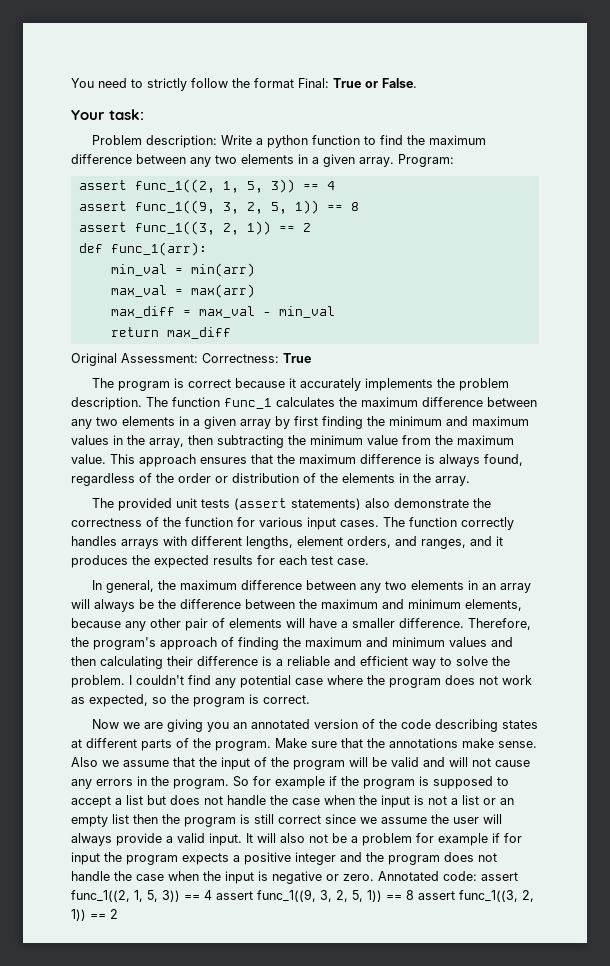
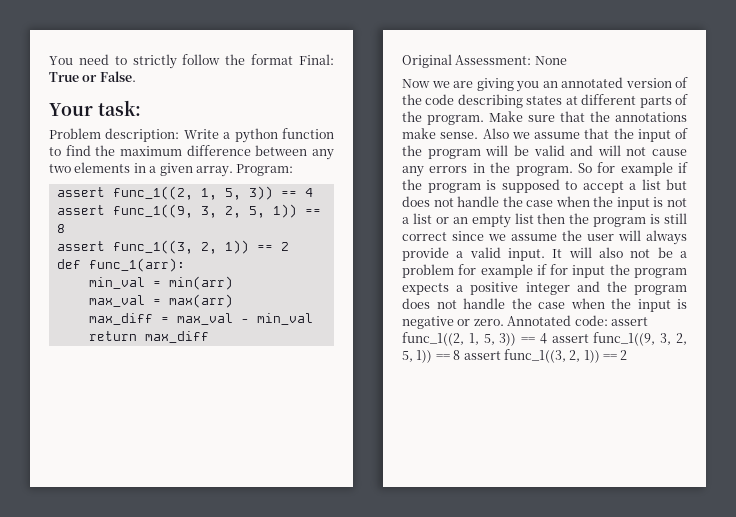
[121,353,311,363] [92,378,510,391] [71,397,537,410] [71,416,529,429] [71,435,514,448] [71,454,523,467] [71,473,470,486] [92,498,492,511] [71,517,514,530] [71,536,503,549] [71,555,369,568] [92,580,532,593] [71,599,522,612] [71,618,531,631] [71,637,513,650] [71,656,510,669] [71,675,532,688] [71,694,310,707] Assessment: Correctness: True // The program is correct because it accurately implements the problem description. The function func_1 calculates the maximum difference between any two elements in a given array by first finding the minimum and maximum values in the array, then subtracting the minimum value from the maximum value. This approach ensures that the maximum difference is always found, regardless of the order or distribution of the elements in the array. // The provided unit tests (assert statements) also demonstrate the correctness of the function for various input cases. The function correctly handles arrays with different lengths, element orders, and ranges, and it produces the expected results for each test case. // In general, the maximum difference between any two elements in an array will always be the difference between the maximum and minimum elements, because any other pair of elements will have a smaller difference. Therefore, the program's approach of finding the maximum and minimum values and then calculating their difference is a reliable and efficient way to solve the problem. I couldn't find any potential case where the program does not work as expected, so the program is correct. -> [455,55,567,65] Assessment: None

